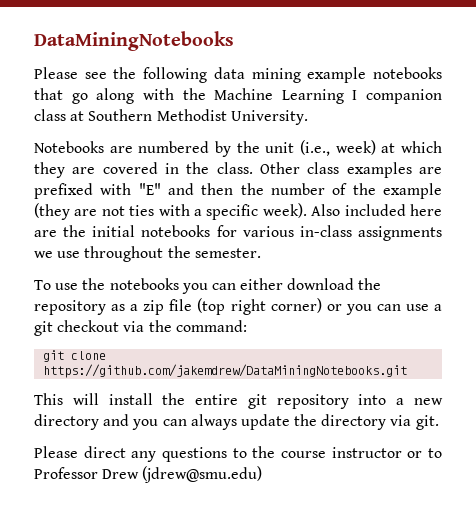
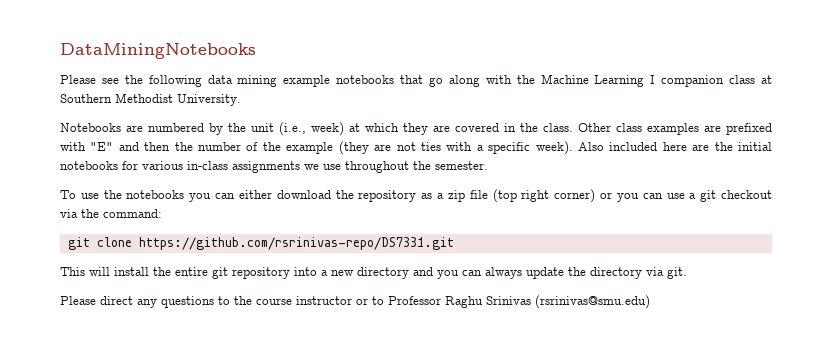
[43,364,408,378] https://github.com/jakemdrew/DataMiningNotebooks.git -> [138,237,454,250] https://github.com/rsrinivas-repo/DS7331.git
[102,466,263,483] Drew (jdrew@smu.edu) -> [445,295,650,309] Raghu Srinivas (rsrinivas@smu.edu)

